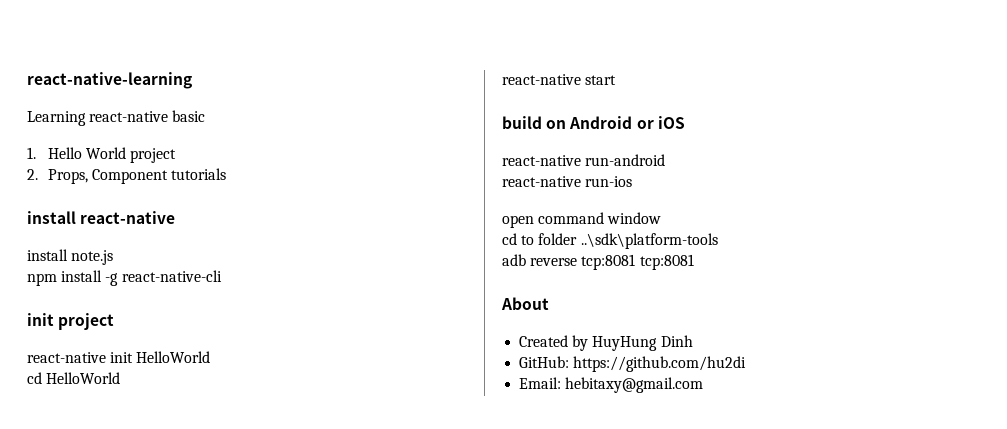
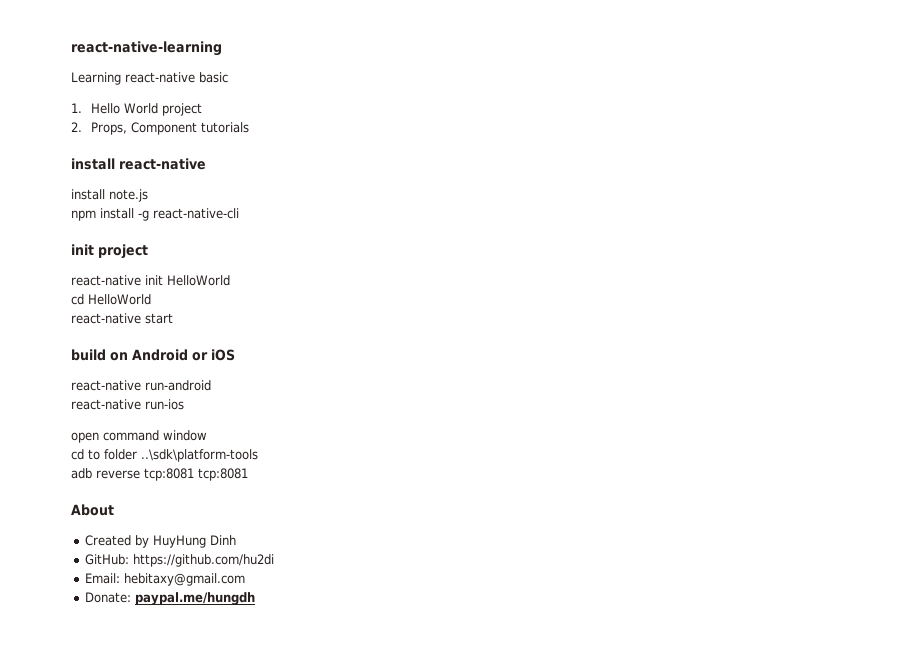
(704, 385) none -> [85,592,256,605] // Donate: paypal.me/hungdh

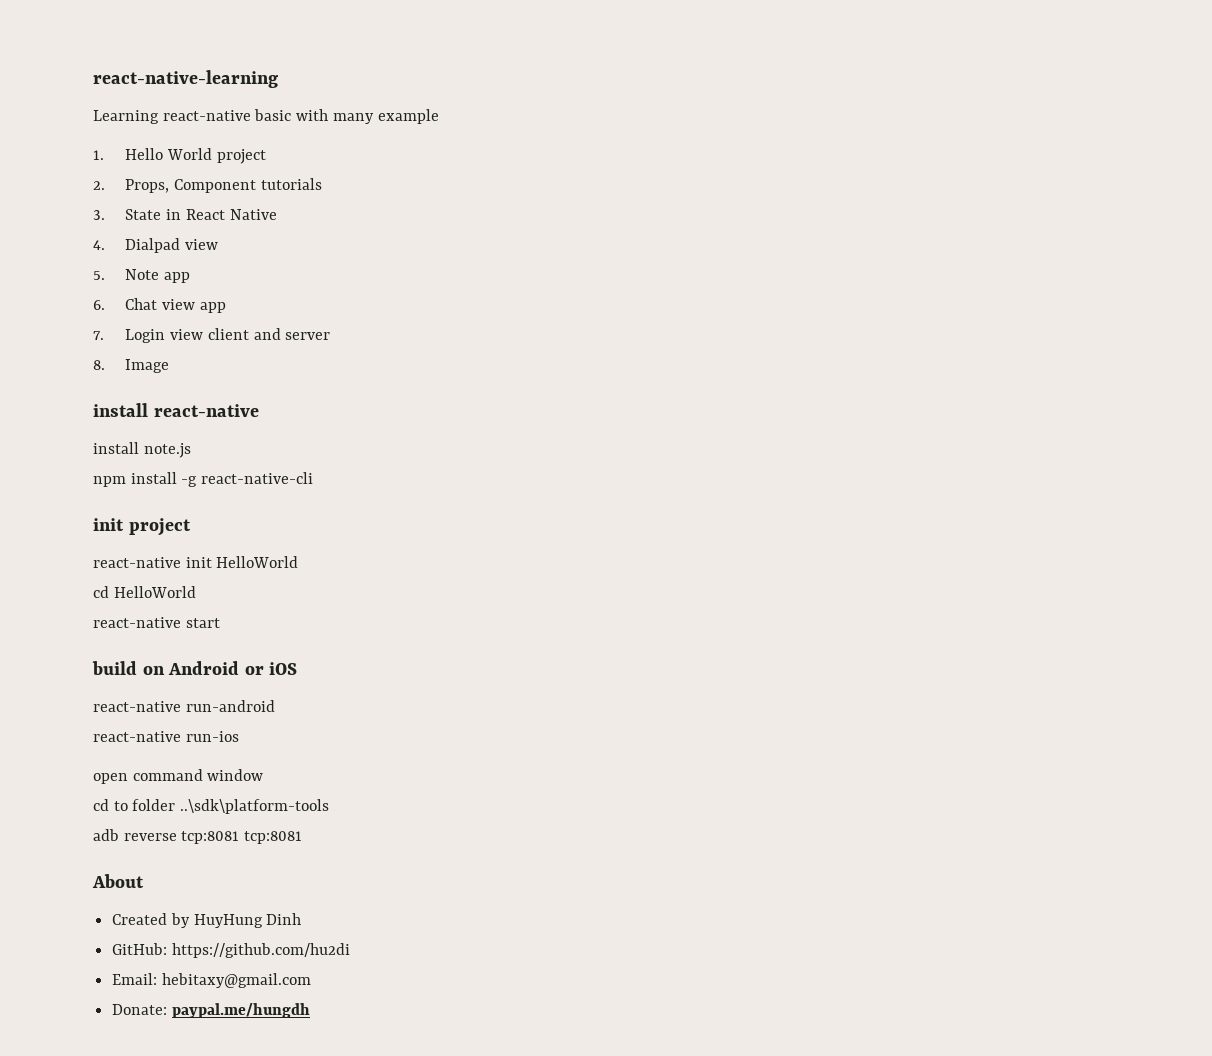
(228, 77) none -> [296,109,439,124] with many example
(250, 127) none -> [93,209,277,220] [93,238,219,253] [93,269,191,283] [93,298,226,313] [93,328,331,343] [93,359,170,373] // 3. State in React Native // 4. Dialpad view // 5. Note app // 6. Chat view app // 7. Login view client and server // 8. Image

